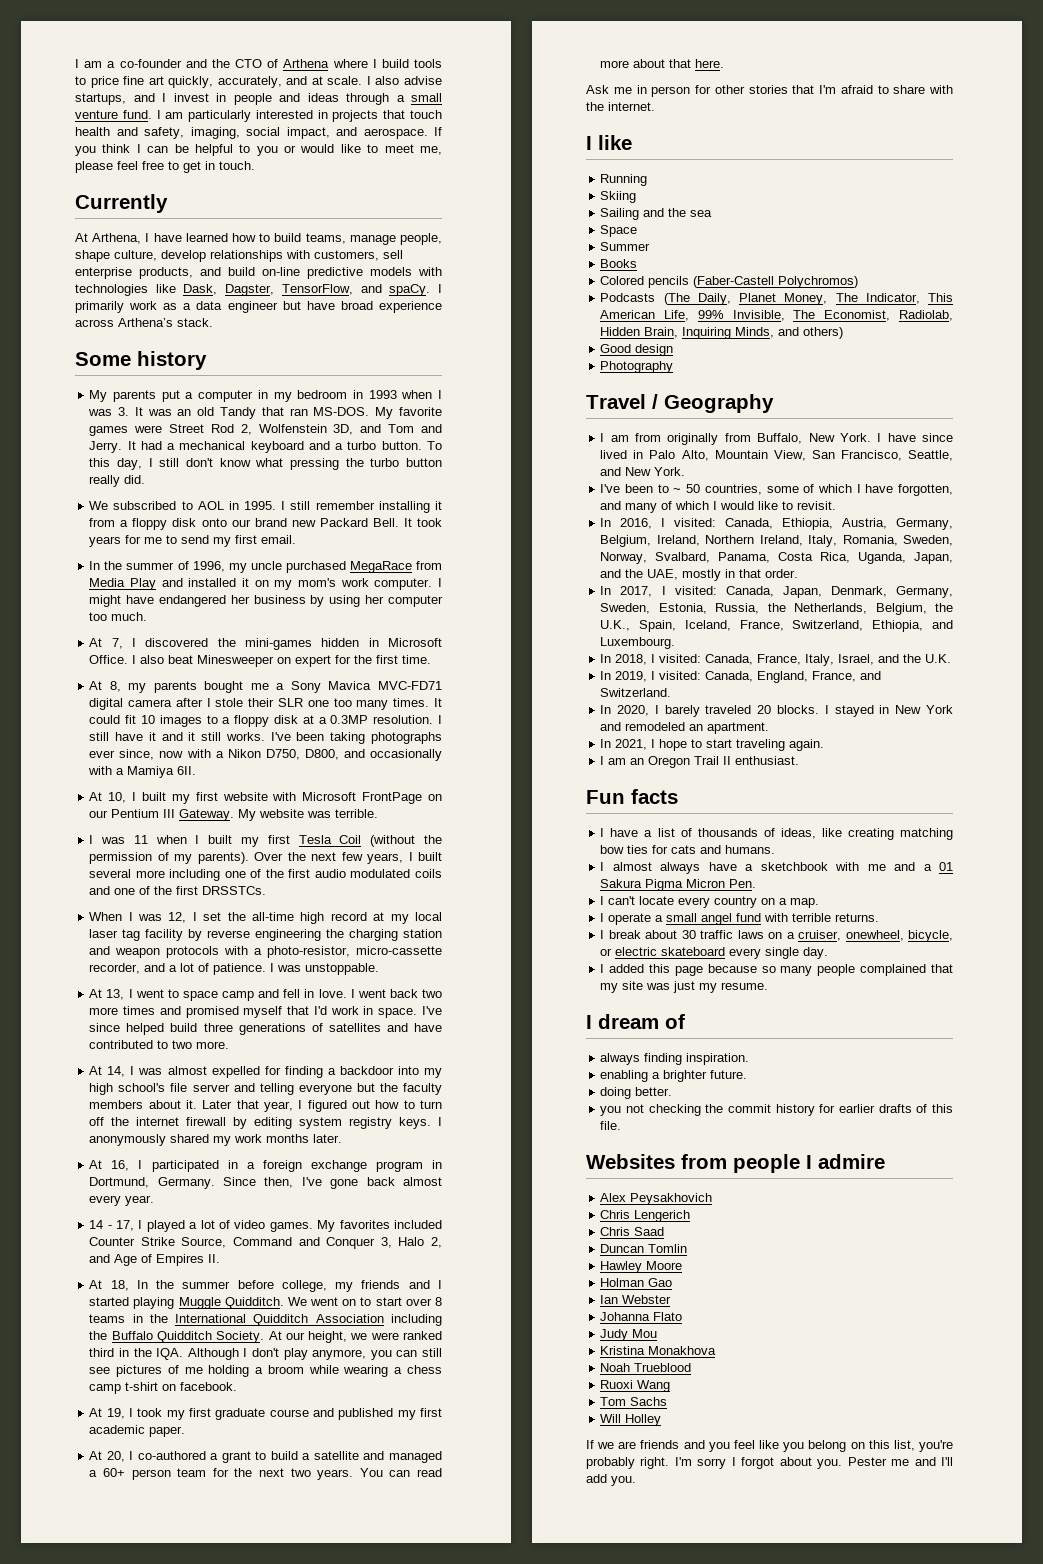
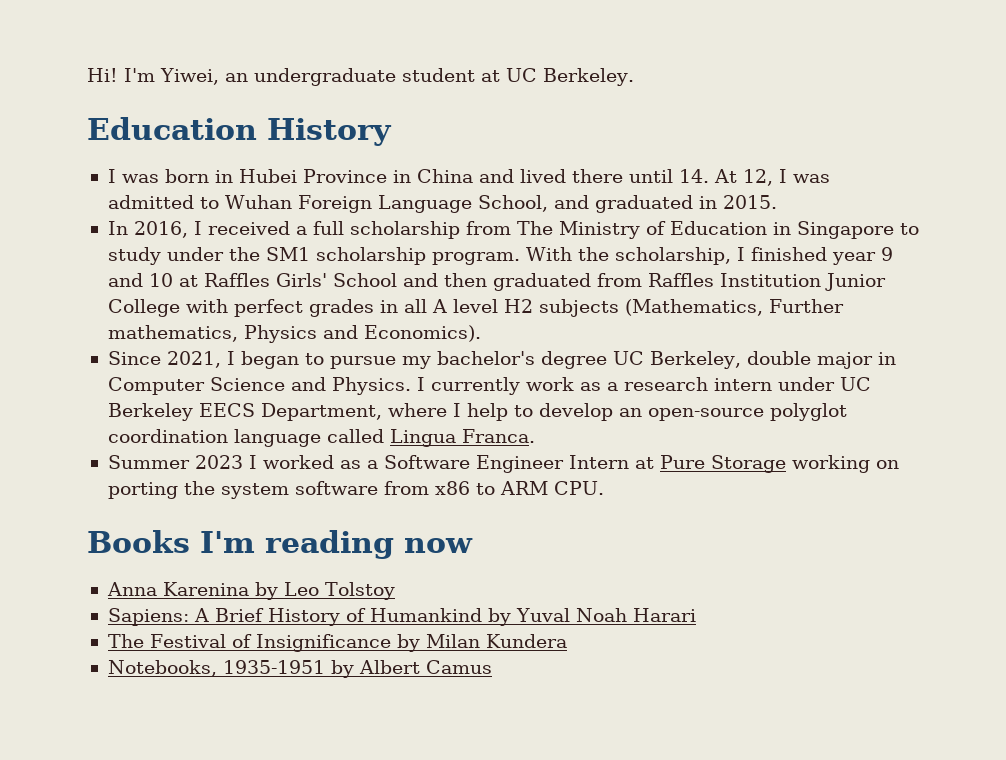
[75,59,443,68] [75,76,442,88] [75,93,442,105] [75,110,442,122] [75,127,442,139] [75,144,442,156] [75,161,255,173] [75,194,168,213] [75,233,442,245] [75,250,403,262] [75,267,442,279] [75,284,443,296] [75,301,442,313] [75,318,213,327] [75,351,207,370] [89,390,442,402] [88,407,442,419] [89,424,442,436] [89,441,442,453] [89,458,443,470] [89,475,146,487] [89,501,442,513] [89,518,442,530] [89,535,297,547] [89,561,442,573] [89,578,442,590] [89,595,443,607] [89,612,148,621] [89,638,442,650] [89,655,432,667] [89,681,442,693] [89,698,443,710] [89,715,442,727] [89,732,442,744] [89,749,442,761] [88,766,197,778] [89,792,442,804] [89,809,379,821] [89,835,442,847] [89,852,443,864] [89,869,442,881] [89,886,267,895] [89,912,442,924] [89,929,442,941] [89,946,442,958] [89,963,380,975] [89,989,442,1001] [89,1006,442,1018] [89,1023,442,1035] [89,1040,230,1049] [89,1066,442,1078] [89,1083,442,1095] [89,1100,442,1112] [89,1117,442,1129] [89,1134,343,1146] [89,1160,442,1172] [89,1177,442,1189] [89,1195,155,1206] [89,1220,442,1232] [89,1237,442,1249] [89,1254,221,1266] [89,1280,442,1292] [89,1297,443,1309] [89,1314,442,1326] [89,1331,443,1343] [89,1348,442,1360] [89,1365,442,1377] [89,1382,238,1394] [89,1408,442,1420] [89,1425,186,1437] [89,1451,442,1463] [89,1468,442,1480] [600,59,725,68] [586,85,953,97] [586,102,655,111] [586,135,632,150] [600,174,648,186] [600,191,637,203] [600,208,713,220] [600,225,638,237] [600,242,651,251] [600,259,638,268] [600,276,859,288] [600,293,953,305] [600,310,953,321] [600,327,844,339] [600,344,674,356] [600,361,674,373] [586,394,774,413] [600,433,953,445] [600,450,953,461] [600,467,686,476] [600,484,953,496] [600,501,837,513] [600,518,953,530] [600,535,953,547] [600,552,953,564] [600,569,799,581] [600,586,953,598] [600,603,953,615] [600,620,953,632] [600,637,676,649] [600,654,952,666] [600,671,882,683] [600,688,672,697] [600,705,953,717] [600,722,770,734] [600,739,825,751] [600,756,800,768] [586,789,678,804] [600,828,953,840] [600,845,776,854] [600,862,954,874] [600,879,757,891] [600,896,820,908] [600,913,880,925] [600,930,953,942] [600,947,829,959] [600,964,953,976] [600,981,769,993] [586,1014,685,1029] [600,1053,750,1065] [600,1070,748,1082] [600,1087,673,1099] [600,1104,953,1116] [600,1121,622,1130] [586,1154,885,1173] [600,1193,713,1205] [600,1210,691,1222] [600,1227,665,1236] [600,1244,688,1253] [600,1261,683,1273] [600,1278,673,1287] [600,1295,672,1304] [600,1312,683,1321] [600,1329,658,1341] [600,1346,717,1355] [600,1363,692,1372] [600,1380,671,1392] [600,1397,668,1406] [600,1414,662,1426] [586,1440,953,1452] [586,1457,953,1469] [586,1474,636,1486] I am a co-founder and the CTO of Arthena where I build tools to price fine art quickly, accurately, and at scale. I also advise startups, and I invest in people and ideas through a small venture fund. I am particularly interested in projects that touch health and safety, imaging, social impact, and aerospace. If you think I can be helpful to you or would like to meet me, please feel free to get in touch. // Currently // At Arthena, I have learned how to build teams, manage people, shape culture, develop relationships with customers, sell enterprise products, and build on-line predictive models with technologies like Dask, Dagster, TensorFlow, and spaCy. I primarily work as a data engineer but have broad experience across Arthena’s stack. // Some history // My parents put a computer in my bedroom in 1993 when I was 3. It was an old Tandy that ran MS-DOS. My favorite games were Street Rod 2, Wolfenstein 3D, and Tom and Jerry. It had a mechanical keyboard and a turbo button. To this day, I still don't know what pressing the turbo button really did. // We subscribed to AOL in 1995. I still remember installing it from a floppy disk onto our brand new Packard Bell. It took years for me to send my first email. // In the summer of 1996, my uncle purchased MegaRace from Media Play and installed it on my mom's work computer. I might have endangered her business by using her computer too much. // At 7, I discovered the mini-games hidden in Microsoft Office. I also beat Minesweeper on expert for the first time. // At 8, my parents bought me a Sony Mavica MVC-FD71 digital camera after I stole their SLR one too many times. It could fit 10 images to a floppy disk at a 0.3MP resolution. I still have it and it still works. I've been taking photographs ever since, now with a Nikon D750, D800, and occasionally with a Mamiya 6II. // At 10, I built my first website with Microsoft FrontPage on our Pentium III Gateway. My website was terrible. // I was 11 when I built my first Tesla Coil (without the permission of my parents). Over the next few years, I built several more including one of the first audio modulated coils and one of the first DRSSTCs. // When I was 12, I set the all-time high record at my local laser tag facility by reverse engineering the charging station and weapon protocols with a photo-resistor, micro-cassette recorder, and a lot of patience. I was unstoppable. // At 13, I went to space camp and fell in love. I went back two more times and promised myself that I'd work in space. I've since helped build three generations of satellites and have contributed to two more. // At 14, I was almost expelled for finding a backdoor into my high school's file server and telling everyone but the faculty members about it. Later that year, I figured out how to turn off the internet firewall by editing system registry keys. I anonymously shared my work months later. // At 16, I participated in a foreign exchange program in Dortmund, Germany. Since then, I've gone back almost every year. // 14 - 17, I played a lot of video games. My favorites included Counter Strike Source, Command and Conquer 3, Halo 2, and Age of Empires II. // At 18, In the summer before college, my friends and I started playing Muggle Quidditch. We went on to start over 8 teams in the International Quidditch Association including the Buffalo Quidditch Society. At our height, we were ranked third in the IQA. Although I don't play anymore, you can still see pictures of me holding a broom while wearing a chess camp t-shirt on facebook. // At 19, I took my first graduate course and published my first academic paper. // At 20, I co-authored a grant to build a satellite and managed a 60+ person team for the next two years. You can read more about that here. // Ask me in person for other stories that I'm afraid to share with the internet. // I like // Running // Skiing // Sailing and the sea // Space // Summer // Books // Colored pencils (Faber-Castell Polychromos) // Podcasts (The Daily, Planet Money, The Indicator, This American Life, 99% Invisible, The Economist, Radiolab, Hidden Brain, Inquiring Minds, and others) // Good design // Photography // Travel / Geography // I am from originally from Buffalo, New York. I have since lived in Palo Alto, Mountain View, San Francisco, Seattle, and New York. // I've been to ~ 50 countries, some of which I have forgotten, and many of which I would like to revisit. // In 2016, I visited: Canada, Ethiopia, Austria, Germany, Belgium, Ireland, Northern Ireland, Italy, Romania, Sweden, Norway, Svalbard, Panama, Costa Rica, Uganda, Japan, and the UAE, mostly in that order. // In 2017, I visited: Canada, Japan, Denmark, Germany, Sweden, Estonia, Russia, the Netherlands, Belgium, the U.K., Spain, Iceland, France, Switzerland, Ethiopia, and Luxembourg. // In 2018, I visited: Canada, France, Italy, Israel, and the U.K. // In 2019, I visited: Canada, England, France, and Switzerland. // In 2020, I barely traveled 20 blocks. I stayed in New York and remodeled an apartment. // In 2021, I hope to start traveling again. // I am an Oregon Trail II enthusiast. // Fun facts // I have a list of thousands of ideas, like creating matching bow ties for cats and humans. // I almost always have a sketchbook with me and a 01 Sakura Pigma Micron Pen. // I can't locate every country on a map. // I operate a small angel fund with terrible returns. // I break about 30 traffic laws on a cruiser, onewheel, bicycle, or electric skateboard every single day. // I added this page because so many people complained that my site was just my resume. // I dream of // always finding inspiration. // enabling a brighter future. // doing better. // you not checking the commit history for earlier drafts of this file. // Websites from people I admire // Alex Peysakhovich // Chris Lengerich // Chris Saad // Duncan Tomlin // Hawley Moore // Holman Gao // Ian Webster // Johanna Flato // Judy Mou // Kristina Monakhova // Noah Trueblood // Ruoxi Wang // Tom Sachs // Will Holley // If we are friends and you feel like you belong on this list, you're probably right. I'm sorry I forgot about you. Pester me and I'll add you. -> [87,68,634,86] [87,117,392,146] [107,169,830,186] [107,195,777,213] [107,221,919,239] [107,247,893,265] [107,273,886,291] [107,299,844,317] [107,325,481,343] [107,351,896,369] [107,377,871,395] [107,403,847,421] [107,429,535,447] [107,455,899,473] [107,481,604,499] [87,530,473,559] [106,582,395,600] [107,608,696,626] [107,634,567,652] [107,660,492,678] Hi! I'm Yiwei, an undergraduate student at UC Berkeley. // Education History // I was born in Hubei Province in China and lived there until 14. At 12, I was admitted to Wuhan Foreign Language School, and graduated in 2015. // In 2016, I received a full scholarship from The Ministry of Education in Singapore to study under the SM1 scholarship program. With the scholarship, I finished year 9 and 10 at Raffles Girls' School and then graduated from Raffles Institution Junior College with perfect grades in all A level H2 subjects (Mathematics, Further mathematics, Physics and Economics). // Since 2021, I began to pursue my bachelor's degree UC Berkeley, double major in Computer Science and Physics. I currently work as a research intern under UC Berkeley EECS Department, where I help to develop an open-source polyglot coordination language called Lingua Franca. // Summer 2023 I worked as a Software Engineer Intern at Pure Storage working on porting the system software from x86 to ARM CPU. // Books I'm reading now // Anna Karenina by Leo Tolstoy // Sapiens: A Brief History of Humankind by Yuval Noah Harari // The Festival of Insignificance by Milan Kundera // Notebooks, 1935-1951 by Albert Camus

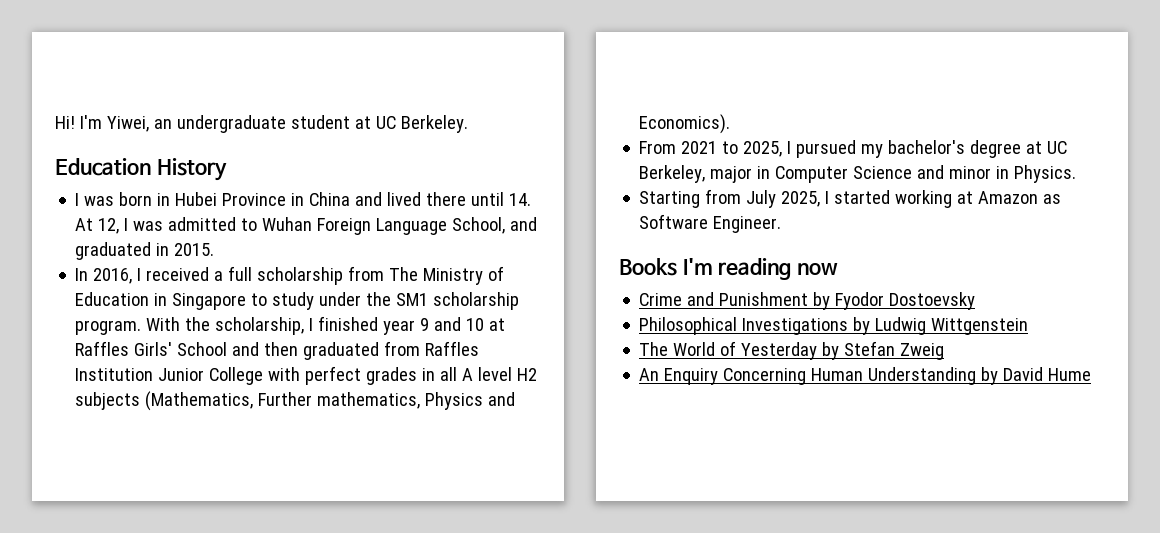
[107,351,396,369] Since 2021, I began to pursue -> [639,140,857,158] From 2021 to 2025, I pursued
(607, 360) none -> [1026,141,1043,154] at
[746,351,811,365] double -> (706, 174) none
(326, 384) none -> [949,166,1010,179] minor in
[416,377,871,395] [107,403,847,421] [107,429,535,447] [107,455,899,473] [107,481,604,499] [87,530,473,559] [106,582,395,600] [107,608,696,626] [107,634,567,652] [107,660,492,678] I currently work as a research intern under UC Berkeley EECS Department, where I help to develop an open-source polyglot coordination language called Lingua Franca. // Summer 2023 I worked as a Software Engineer Intern at Pure Storage working on porting the system software from x86 to ARM CPU. // Books I'm reading now // Anna Karenina by Leo Tolstoy // Sapiens: A Brief History of Humankind by Yuval Noah Harari // The Festival of Insignificance by Milan Kundera // Notebooks, 1935-1951 by Albert Camus -> [639,189,1062,208] [639,214,782,233] [619,258,838,280] [639,292,976,310] [639,317,1029,335] [639,341,945,360] [639,367,1092,385] // Starting from July 2025, I started working at Amazon as Software Engineer. // Books I'm reading now // Crime and Punishment by Fyodor Dostoevsky // Philosophical Investigations by Ludwig Wittgenstein // The World of Yesterday by Stefan Zweig // An Enquiry Concerning Human Understanding by David Hume

